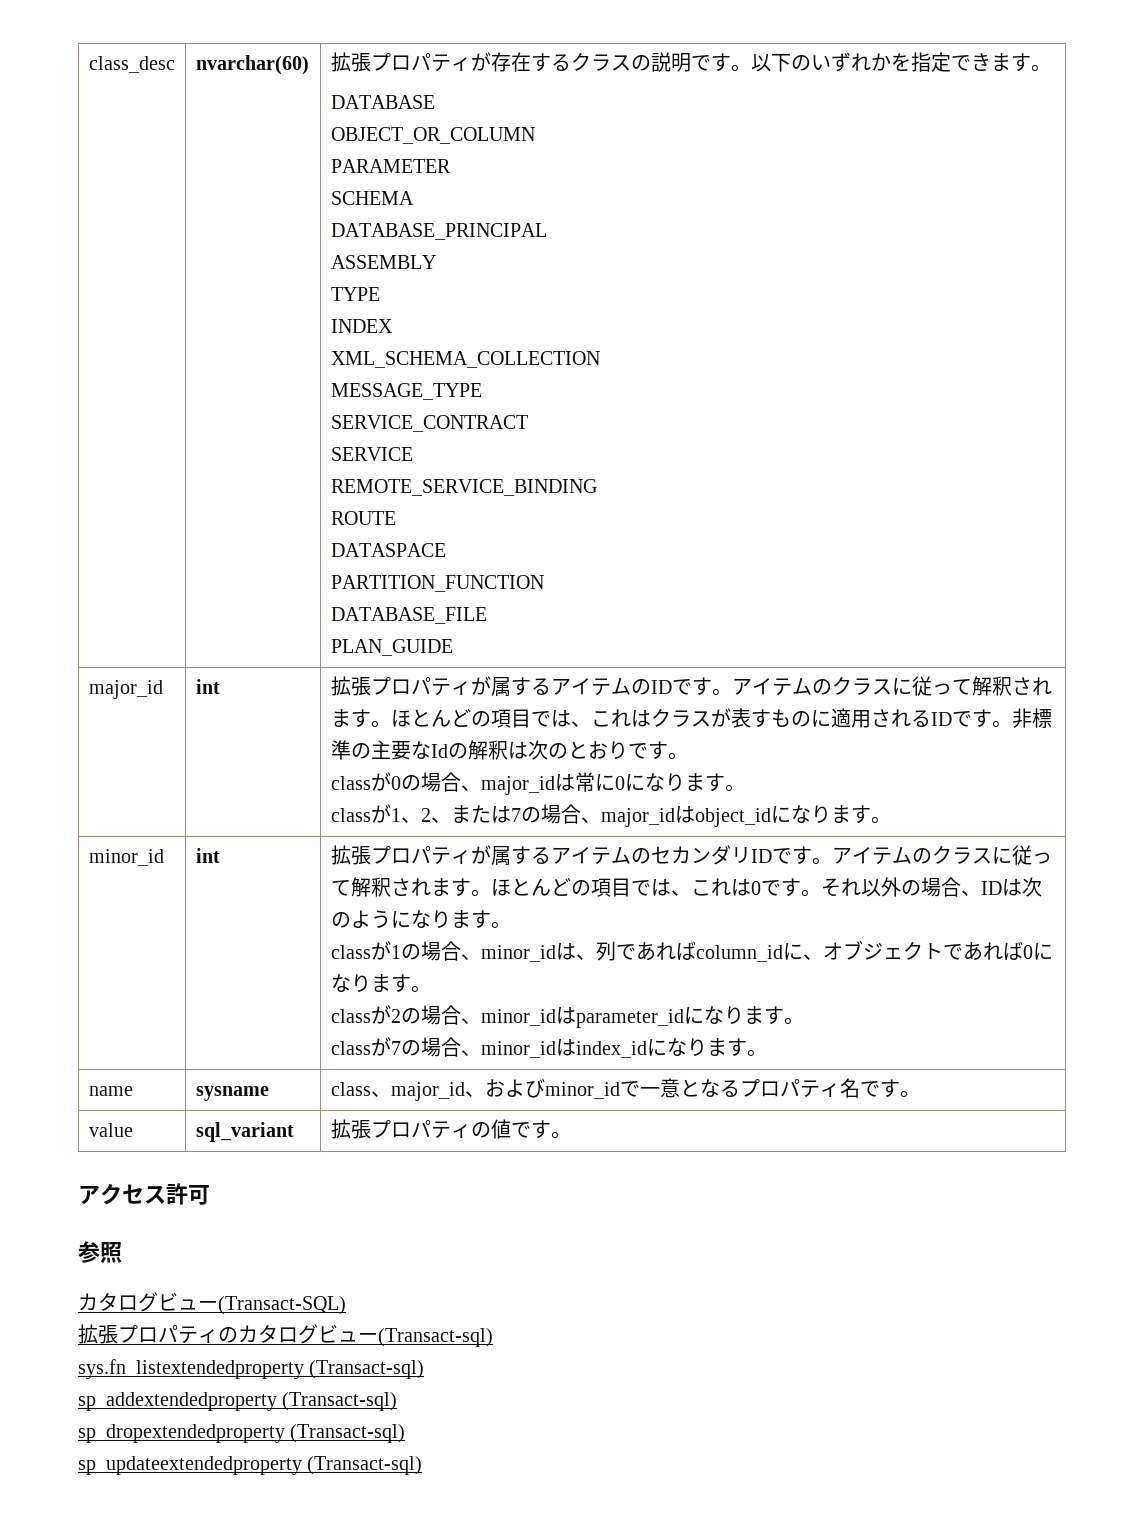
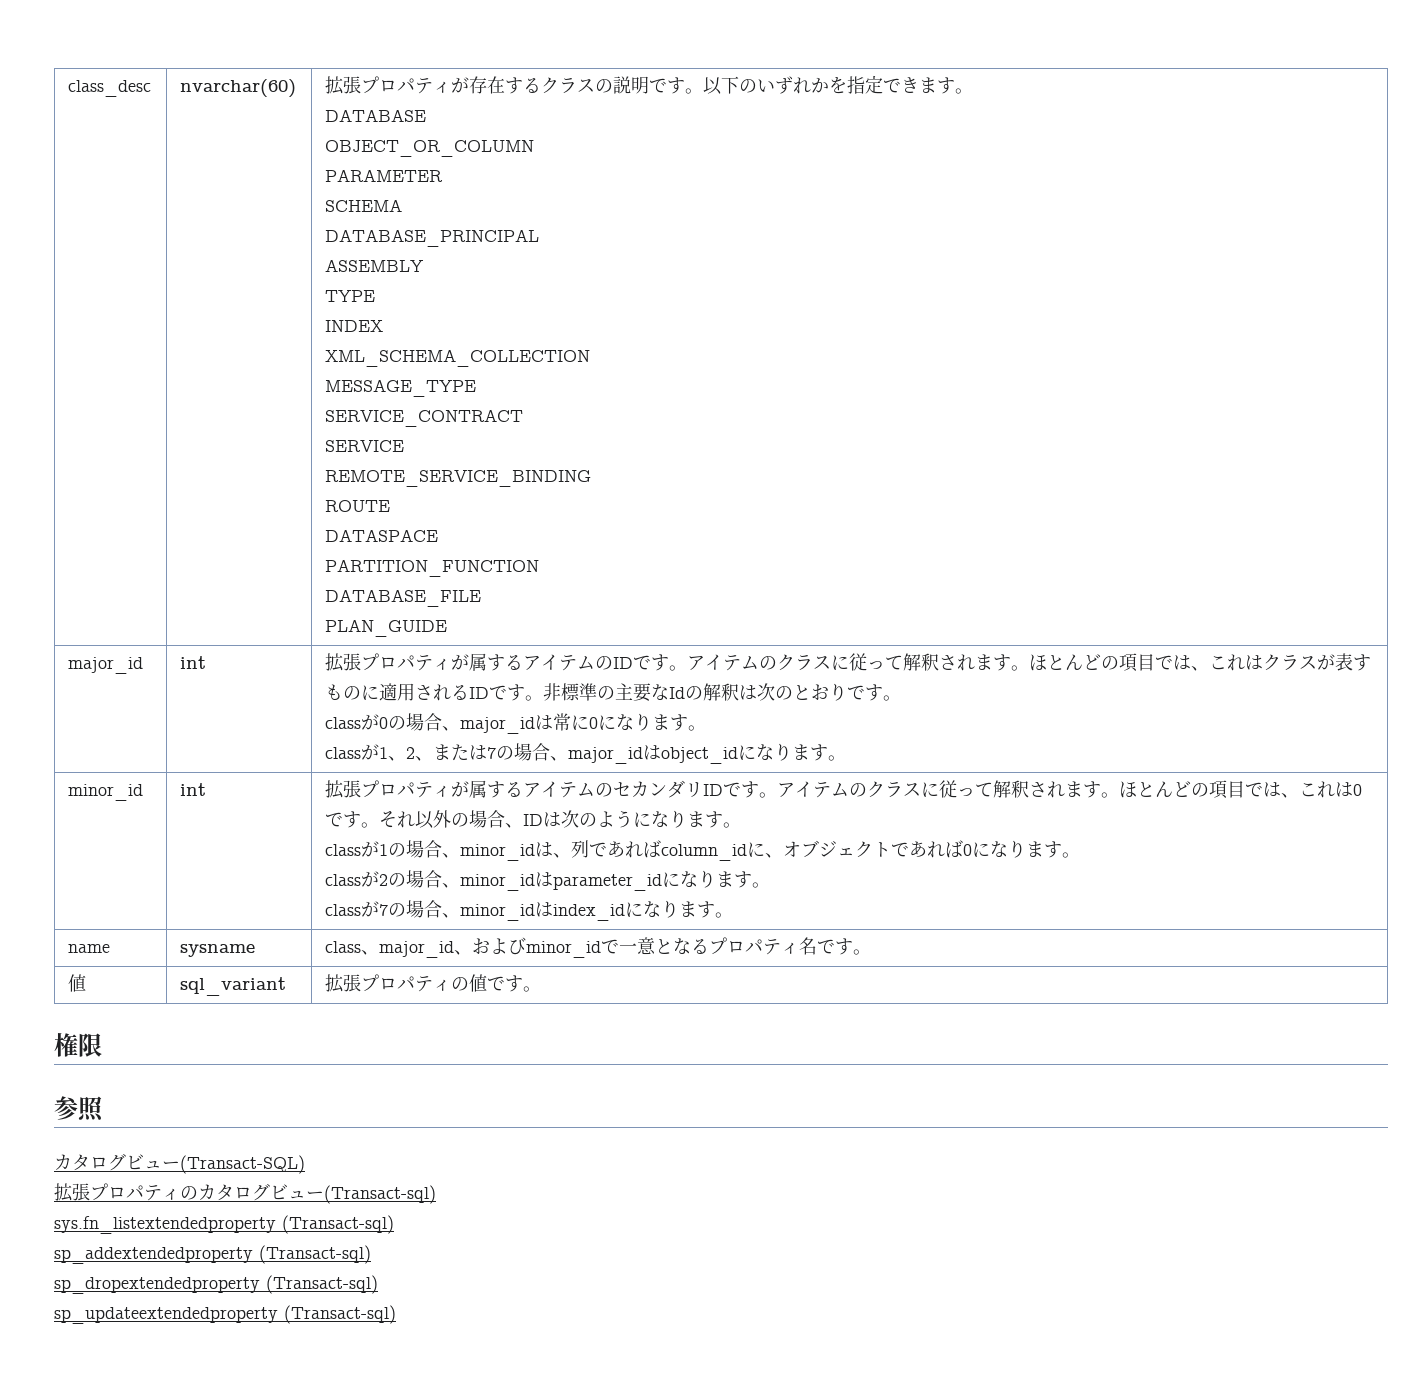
[88,1123,133,1137] value -> [68,974,87,992] 値
[78,1183,210,1205] アクセス許可 -> [54,1033,102,1057] 権限

